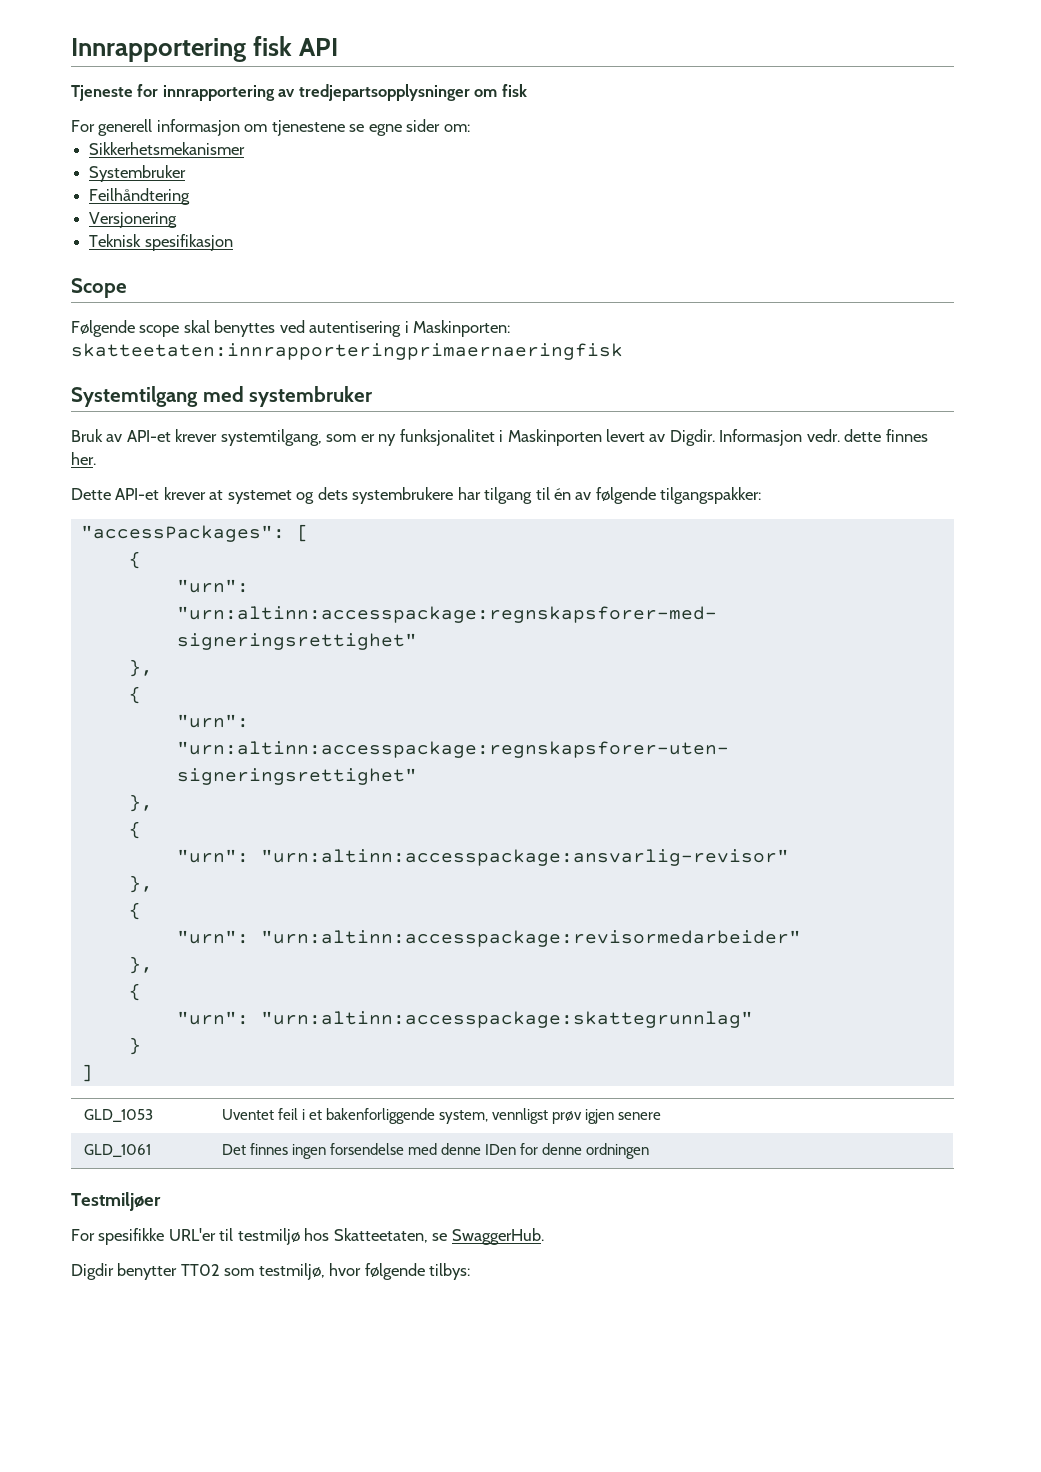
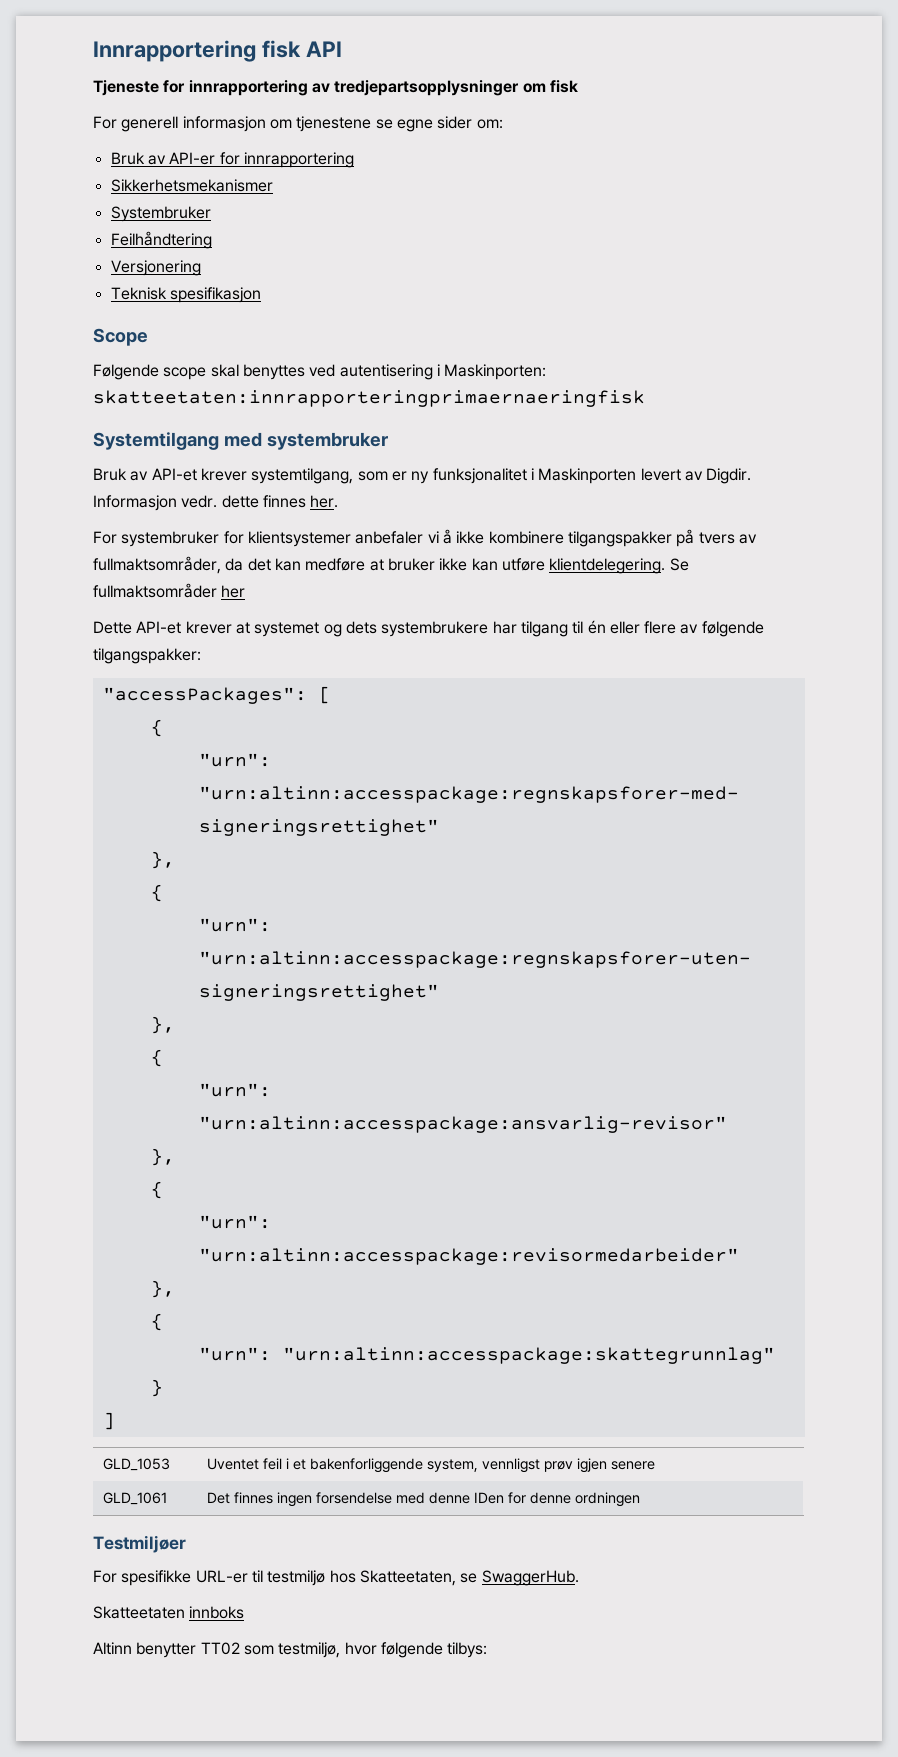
(470, 128) none -> [110,152,354,168] // Bruk av API-er for innrapportering
(96, 458) none -> [93,529,757,547] [93,556,689,574] [93,583,246,598] // For systembruker for klientsystemer anbefaler vi å ikke kombinere tilgangspakker på tvers av fullmaktsområder, da det kan medføre at bruker ikke kan utføre klientdelegering. Se fullmaktsområder her
(572, 494) none -> [609,621,677,634] eller flere
[168,1228,216,1241] URL'er -> [195,1570,248,1583] URL-er
[71,1263,114,1280] Digdir -> [93,1606,245,1619] [93,1642,132,1655] Skatteetaten innboks // Altinn

